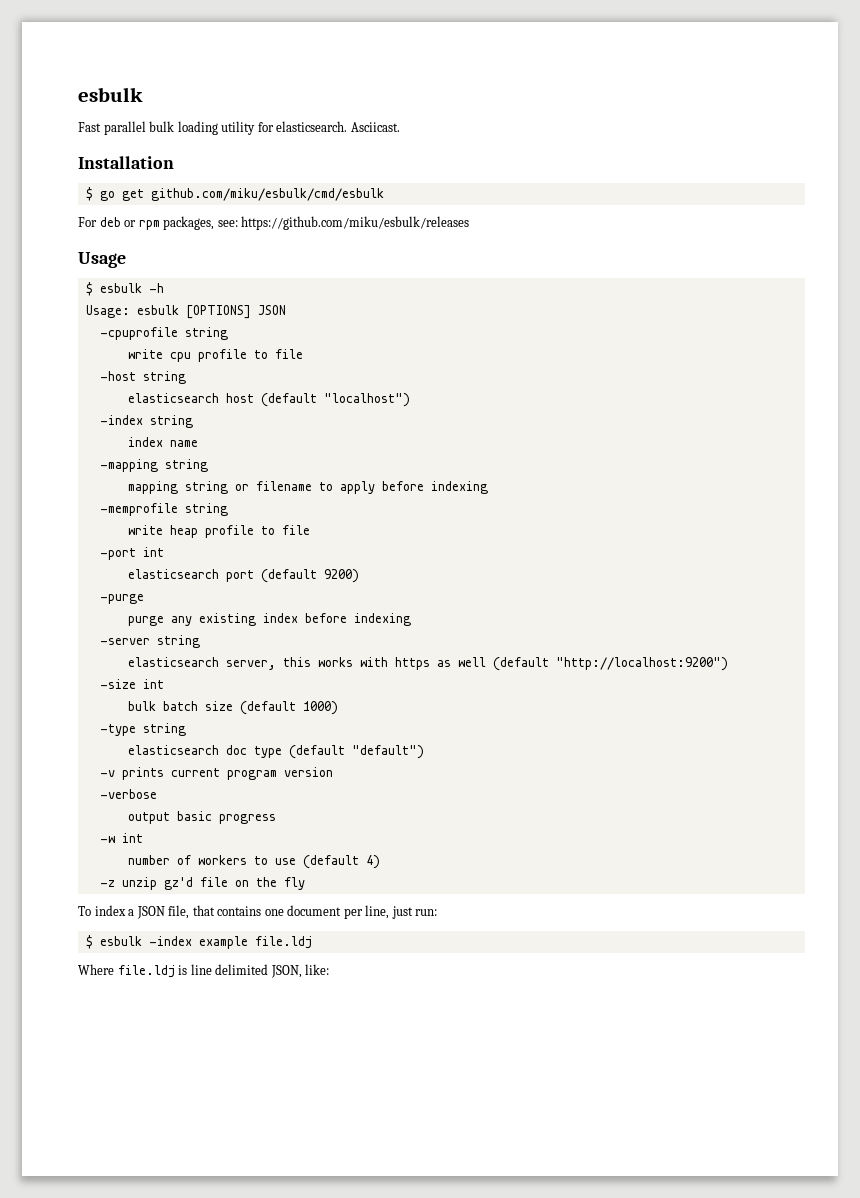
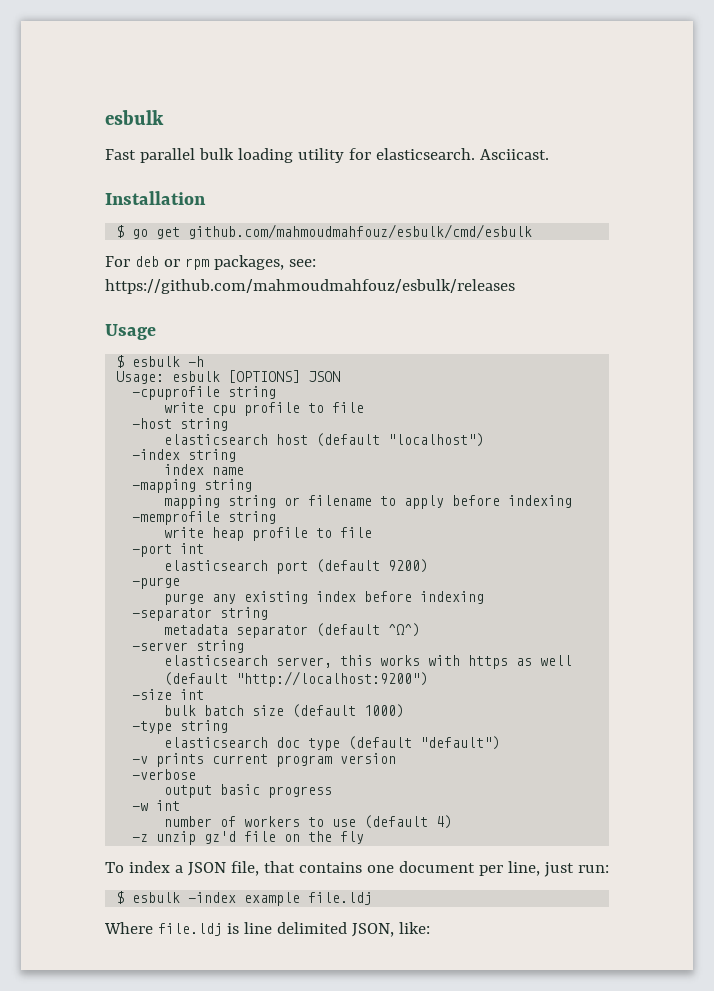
[150,188,384,201] github.com/miku/esbulk/cmd/esbulk -> [188,224,533,239] github.com/mahmoudmahfouz/esbulk/cmd/esbulk
[241,216,470,230] https://github.com/miku/esbulk/releases -> [105,279,515,294] https://github.com/mahmoudmahfouz/esbulk/releases
(411, 619) none -> [132,607,269,621] [164,623,421,638] // -separator string // metadata separator (default ^Ω^)

